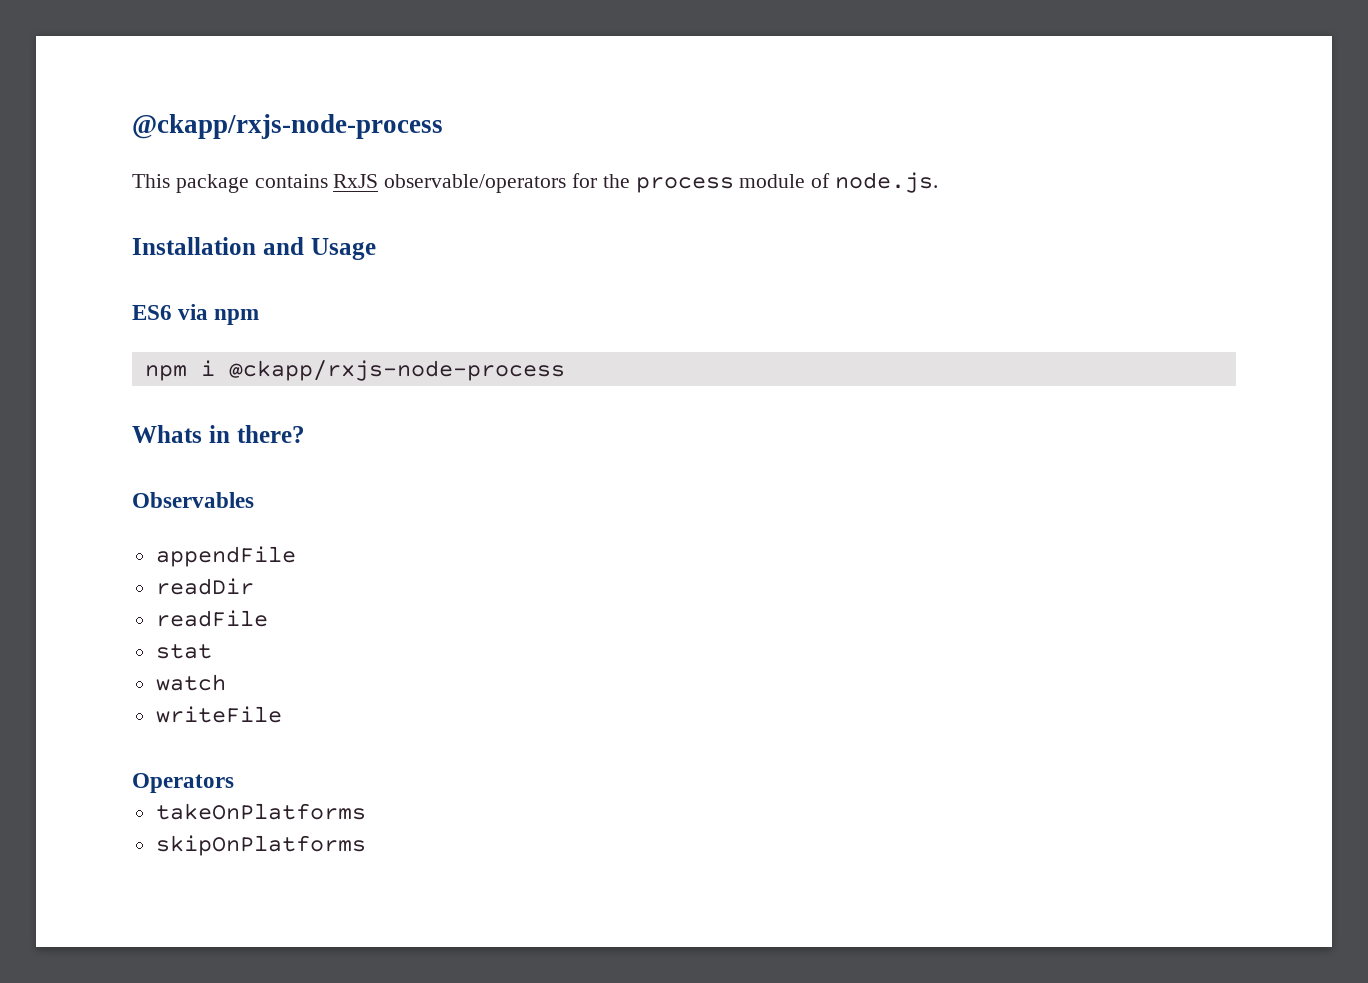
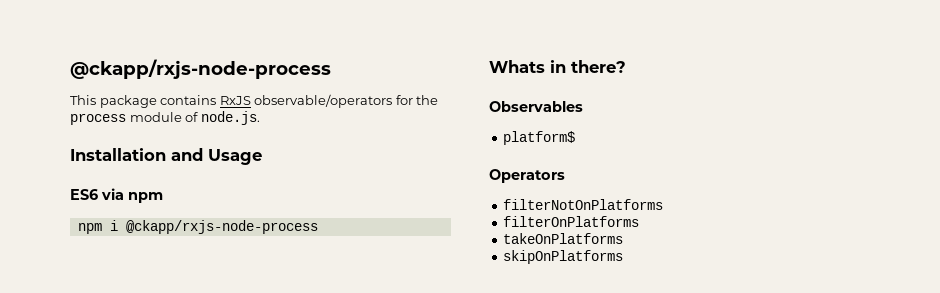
[155,546,296,567] [155,578,254,595] [155,610,268,627] [155,644,212,659] [155,674,226,691] [155,706,282,723] appendFile // readDir // readFile // stat // watch // writeFile -> [503,131,576,145] platform$
(234, 783) none -> [503,199,664,210] [503,216,640,227] // filterNotOnPlatforms // filterOnPlatforms

